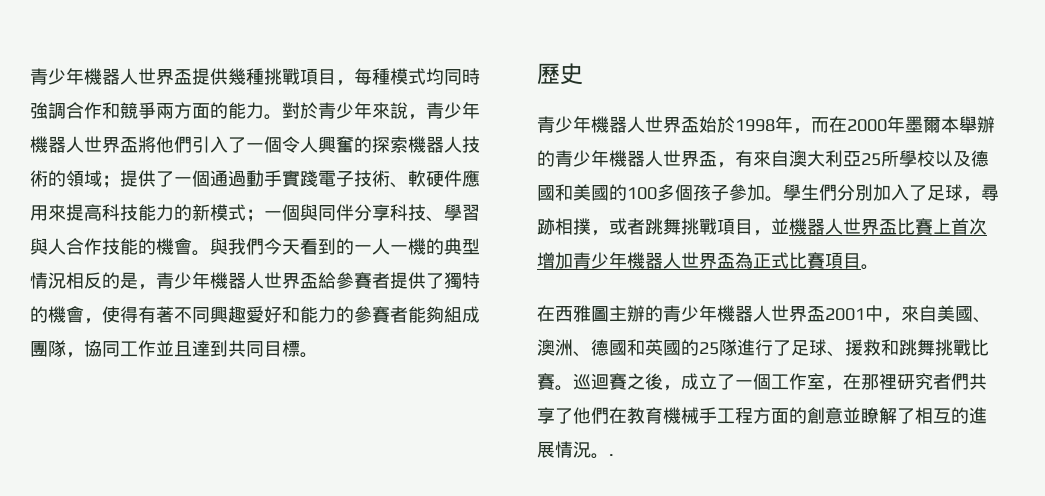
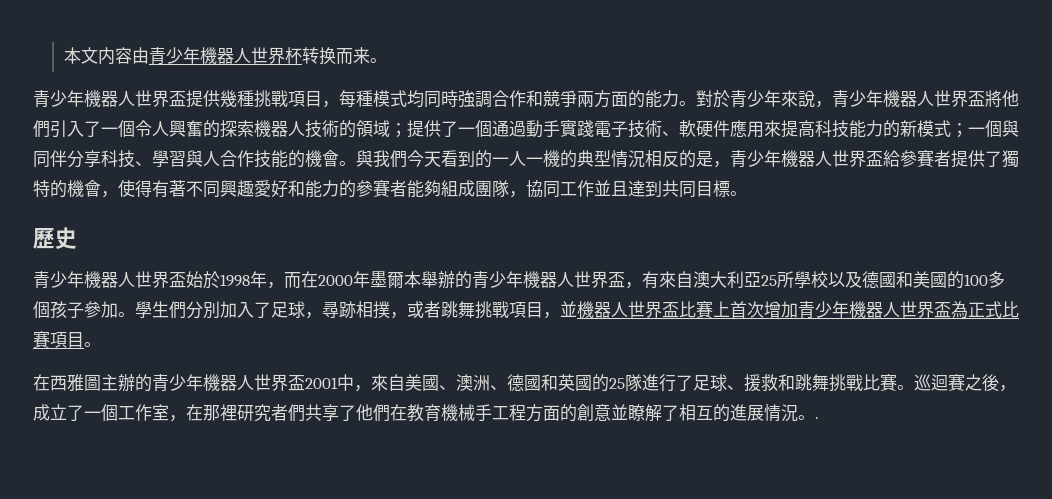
(30, 76) none -> [63,47,387,65] 本文内容由青少年機器人世界杯转换而来。 //

